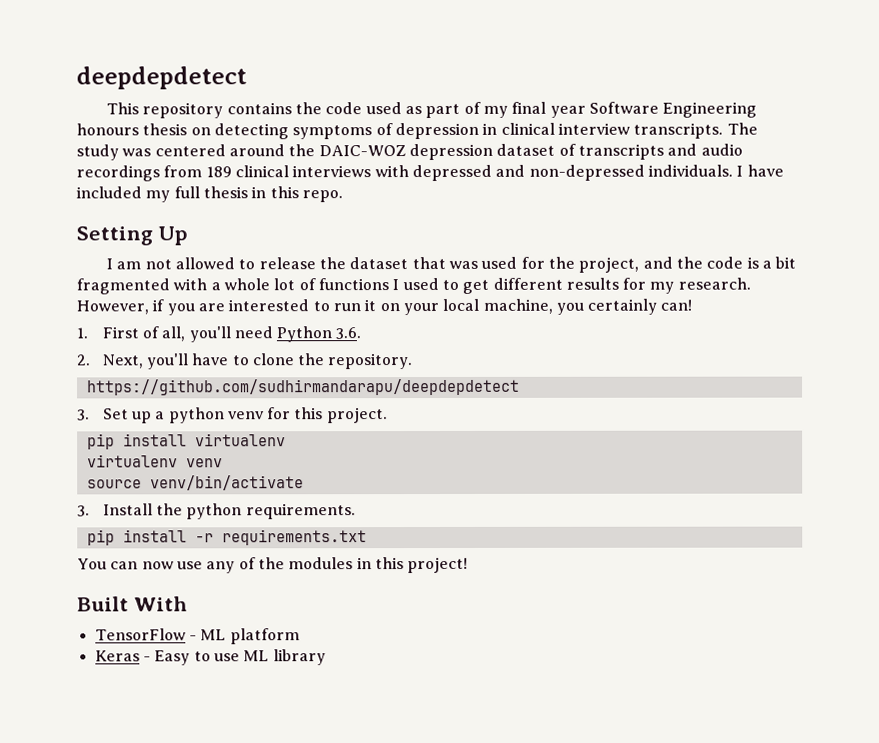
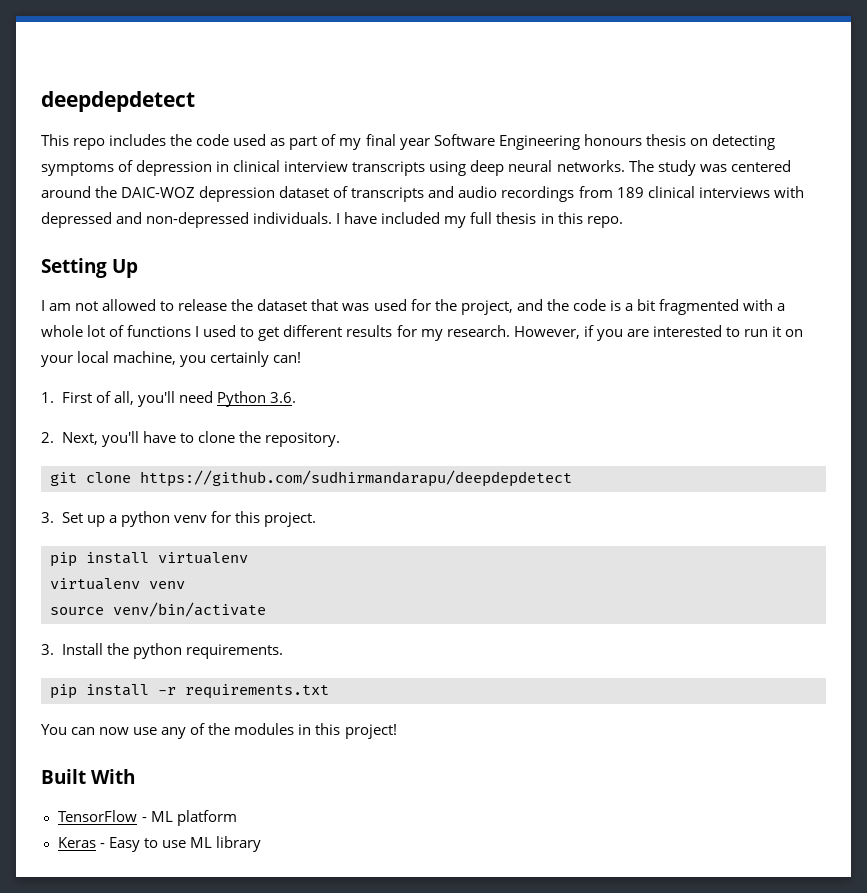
[142,102,292,119] repository contains -> [73,134,167,150] repo includes
[633,122,724,139] transcripts. -> [352,160,625,176] transcripts using deep neural networks.
(413, 361) none -> [50,472,131,486] git clone

